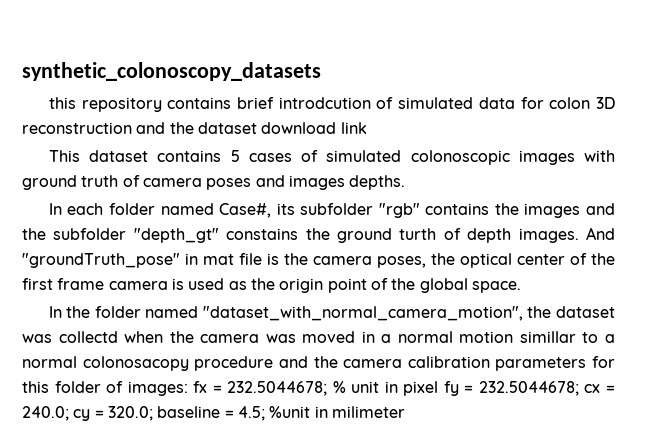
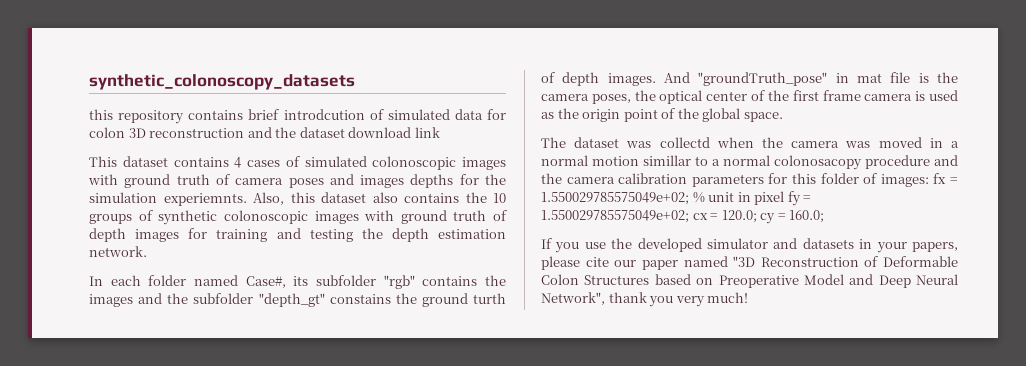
[230,150,240,162] 5 -> [234,157,242,168] 4
[349,175,406,190] depths. -> [410,174,507,188] [89,192,506,206] [89,210,507,225] [89,228,506,242] [89,246,147,257] depths for the simulation experiemnts. Also, this dataset also contains the 10 groups of synthetic colonoscopic images with ground truth of depth images for training and testing the depth estimation network.
[48,306,552,321] In the folder named "dataset_with_normal_camera_motion", the -> [541,137,566,148] The
[227,381,328,396] 232.5044678; -> [541,192,689,205] 1.550029785575049e+02;
[478,381,579,396] 232.5044678; -> [541,210,689,223] 1.550029785575049e+02;
[22,406,69,421] 240.0; -> [721,210,757,223] 120.0;
[107,406,405,421] 320.0; baseline = 4.5; %unit in milimeter -> [789,210,825,223] [541,238,958,253] [541,256,958,270] [541,274,958,288] [541,292,749,307] 160.0; // If you use the developed simulator and datasets in your papers, please cite our paper named "3D Reconstruction of Deformable Colon Structures based on Preoperative Model and Deep Neural Network", thank you very much!

